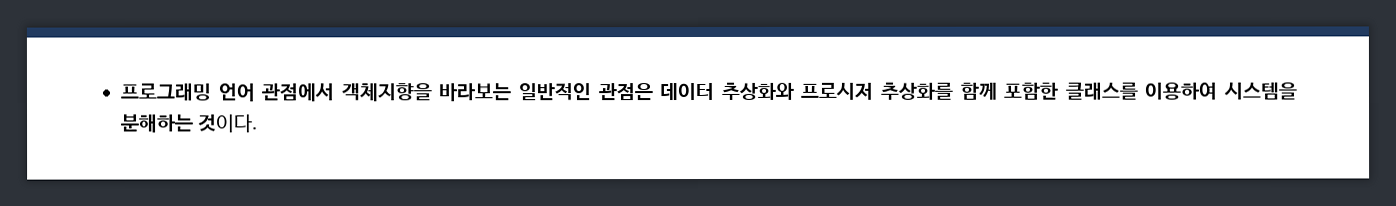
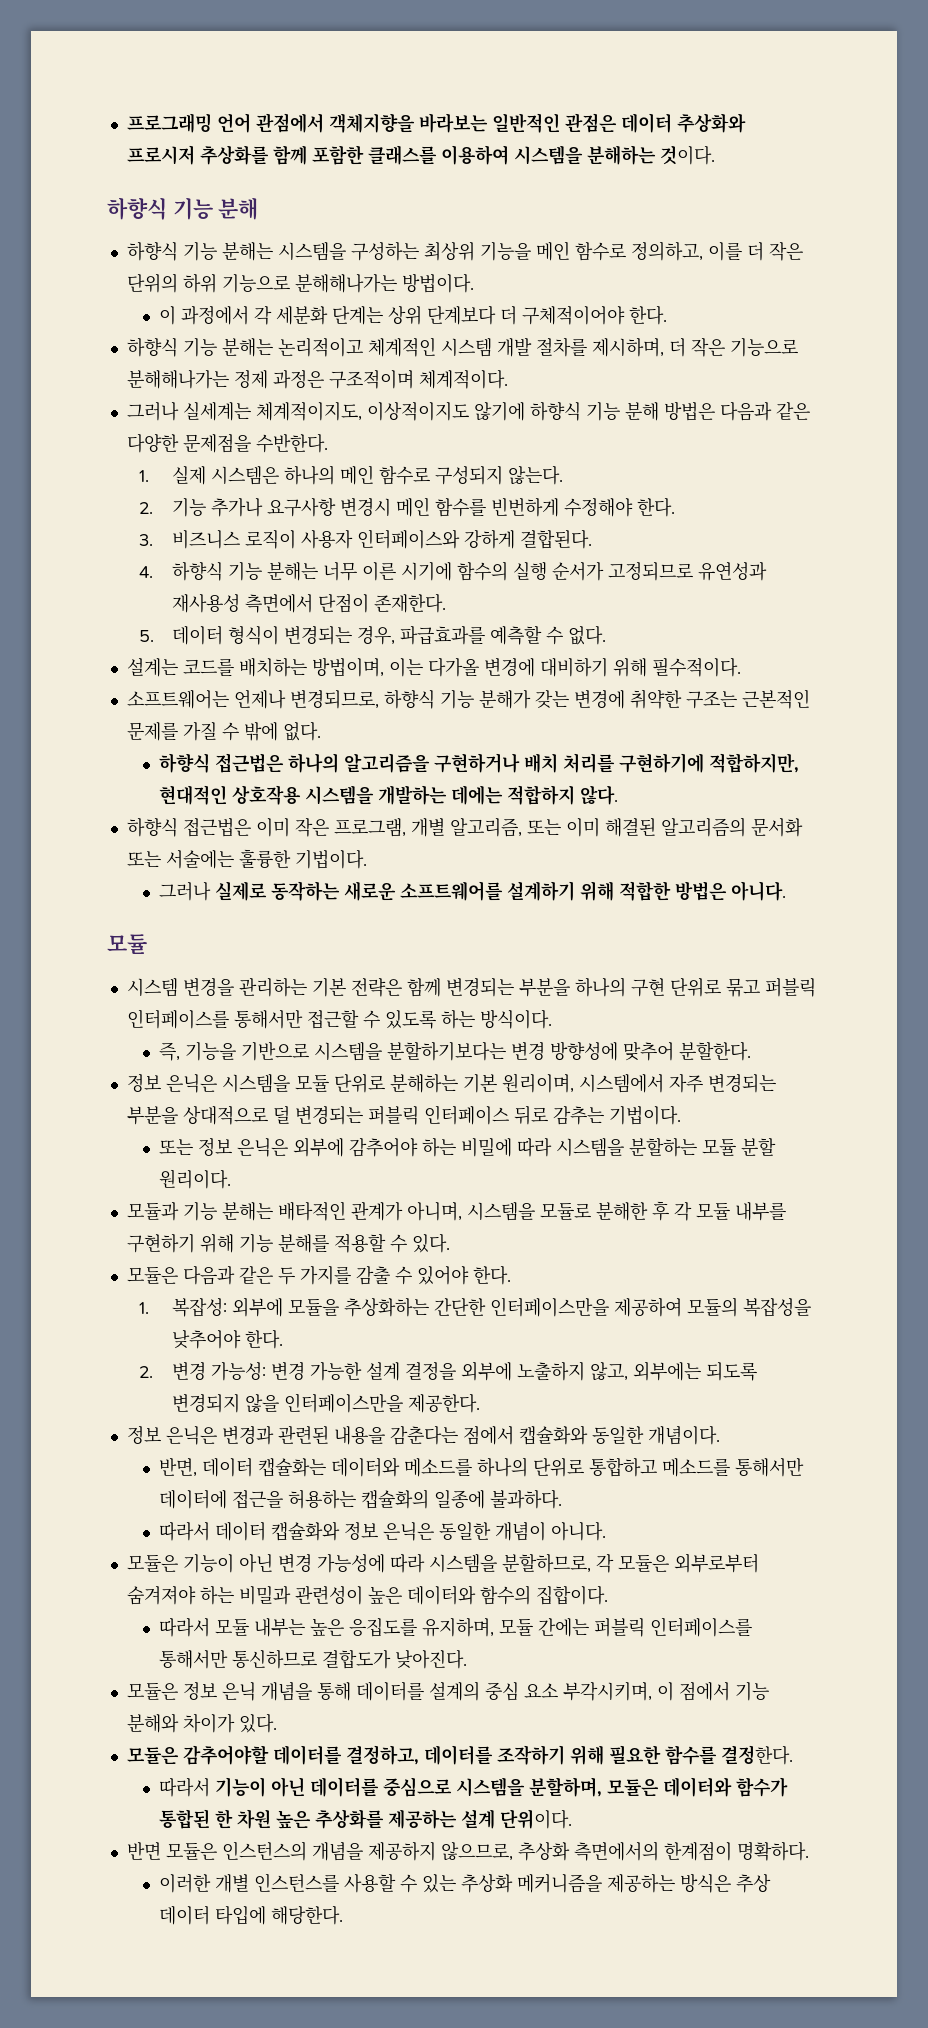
(259, 123) none -> [107,197,259,220] [126,241,803,261] [126,273,474,293] [159,305,668,325] [126,337,798,357] [126,369,508,389] [126,401,810,421] [126,433,328,453] [139,465,563,485] [139,497,675,517] [139,529,592,549] [139,561,767,581] [171,593,446,613] [139,625,606,645] [126,657,741,677] [126,689,810,709] [126,721,321,741] [159,753,800,773] [159,785,619,805] [126,817,803,837] [126,849,367,869] [159,881,787,901] [107,934,147,954] [126,977,816,997] [126,1009,552,1029] [159,1041,752,1061] [126,1073,776,1093] [126,1105,681,1125] [159,1137,777,1157] [159,1169,232,1189] [126,1201,786,1221] [126,1233,450,1253] [126,1265,511,1285] [139,1297,811,1317] [171,1329,283,1349] [139,1361,757,1381] [171,1393,480,1413] [126,1425,720,1445] [159,1457,805,1477] [159,1489,563,1509] [159,1521,607,1541] [126,1553,759,1573] [126,1585,608,1605] [159,1617,753,1637] [159,1649,468,1669] [126,1681,769,1701] [126,1713,277,1733] [126,1745,793,1765] [159,1777,789,1797] [159,1809,573,1829] [126,1841,809,1861] [159,1873,772,1893] [159,1905,344,1925] // 하향식 기능 분해 // 하향식 기능 분해는 시스템을 구성하는 최상위 기능을 메인 함수로 정의하고, 이를 더 작은 단위의 하위 기능으로 분해해나가는 방법이다. // 이 과정에서 각 세분화 단계는 상위 단계보다 더 구체적이어야 한다. // 하향식 기능 분해는 논리적이고 체계적인 시스템 개발 절차를 제시하며, 더 작은 기능으로 분해해나가는 정제 과정은 구조적이며 체계적이다. // 그러나 실세계는 체계적이지도, 이상적이지도 않기에 하향식 기능 분해 방법은 다음과 같은 다양한 문제점을 수반한다. // 1. 실제 시스템은 하나의 메인 함수로 구성되지 않는다. // 2. 기능 추가나 요구사항 변경시 메인 함수를 빈번하게 수정해야 한다. // 3. 비즈니스 로직이 사용자 인터페이스와 강하게 결합된다. // 4. 하향식 기능 분해는 너무 이른 시기에 함수의 실행 순서가 고정되므로 유연성과 재사용성 측면에서 단점이 존재한다. // 5. 데이터 형식이 변경되는 경우, 파급효과를 예측할 수 없다. // 설계는 코드를 배치하는 방법이며, 이는 다가올 변경에 대비하기 위해 필수적이다. // 소프트웨어는 언제나 변경되므로, 하향식 기능 분해가 갖는 변경에 취약한 구조는 근본적인 문제를 가질 수 밖에 없다. // 하향식 접근법은 하나의 알고리즘을 구현하거나 배치 처리를 구현하기에 적합하지만, 현대적인 상호작용 시스템을 개발하는 데에는 적합하지 않다. // 하향식 접근법은 이미 작은 프로그램, 개별 알고리즘, 또는 이미 해결된 알고리즘의 문서화 또는 서술에는 훌륭한 기법이다. // 그러나 실제로 동작하는 새로운 소프트웨어를 설계하기 위해 적합한 방법은 아니다. // 모듈 // 시스템 변경을 관리하는 기본 전략은 함께 변경되는 부분을 하나의 구현 단위로 묶고 퍼블릭 인터페이스를 통해서만 접근할 수 있도록 하는 방식이다. // 즉, 기능을 기반으로 시스템을 분할하기보다는 변경 방향성에 맞추어 분할한다. // 정보 은닉은 시스템을 모듈 단위로 분해하는 기본 원리이며, 시스템에서 자주 변경되는 부분을 상대적으로 덜 변경되는 퍼블릭 인터페이스 뒤로 감추는 기법이다. // 또는 정보 은닉은 외부에 감추어야 하는 비밀에 따라 시스템을 분할하는 모듈 분할 원리이다. // 모듈과 기능 분해는 배타적인 관계가 아니며, 시스템을 모듈로 분해한 후 각 모듈 내부를 구현하기 위해 기능 분해를 적용할 수 있다. // 모듈은 다음과 같은 두 가지를 감출 수 있어야 한다. // 1. 복잡성: 외부에 모듈을 추상화하는 간단한 인터페이스만을 제공하여 모듈의 복잡성을 낮추어야 한다. // 2. 변경 가능성: 변경 가능한 설계 결정을 외부에 노출하지 않고, 외부에는 되도록 변경되지 않을 인터페이스만을 제공한다. // 정보 은닉은 변경과 관련된 내용을 감춘다는 점에서 캡슐화와 동일한 개념이다. // 반면, 데이터 캡슐화는 데이터와 메소드를 하나의 단위로 통합하고 메소드를 통해서만 데이터에 접근을 허용하는 캡슐화의 일종에 불과하다. // 따라서 데이터 캡슐화와 정보 은닉은 동일한 개념이 아니다. // 모듈은 기능이 아닌 변경 가능성에 따라 시스템을 분할하므로, 각 모듈은 외부로부터 숨겨져야 하는 비밀과 관련성이 높은 데이터와 함수의 집합이다. // 따라서 모듈 내부는 높은 응집도를 유지하며, 모듈 간에는 퍼블릭 인터페이스를 통해서만 통신하므로 결합도가 낮아진다. // 모듈은 정보 은닉 개념을 통해 데이터를 설계의 중심 요소 부각시키며, 이 점에서 기능 분해와 차이가 있다. // 모듈은 감추어야할 데이터를 결정하고, 데이터를 조작하기 위해 필요한 함수를 결정한다. // 따라서 기능이 아닌 데이터를 중심으로 시스템을 분할하며, 모듈은 데이터와 함수가 통합된 한 차원 높은 추상화를 제공하는 설계 단위이다. // 반면 모듈은 인스턴스의 개념을 제공하지 않으므로, 추상화 측면에서의 한계점이 명확하다. // 이러한 개별 인스턴스를 사용할 수 있는 추상화 메커니즘을 제공하는 방식은 추상 데이터 타입에 해당한다.

